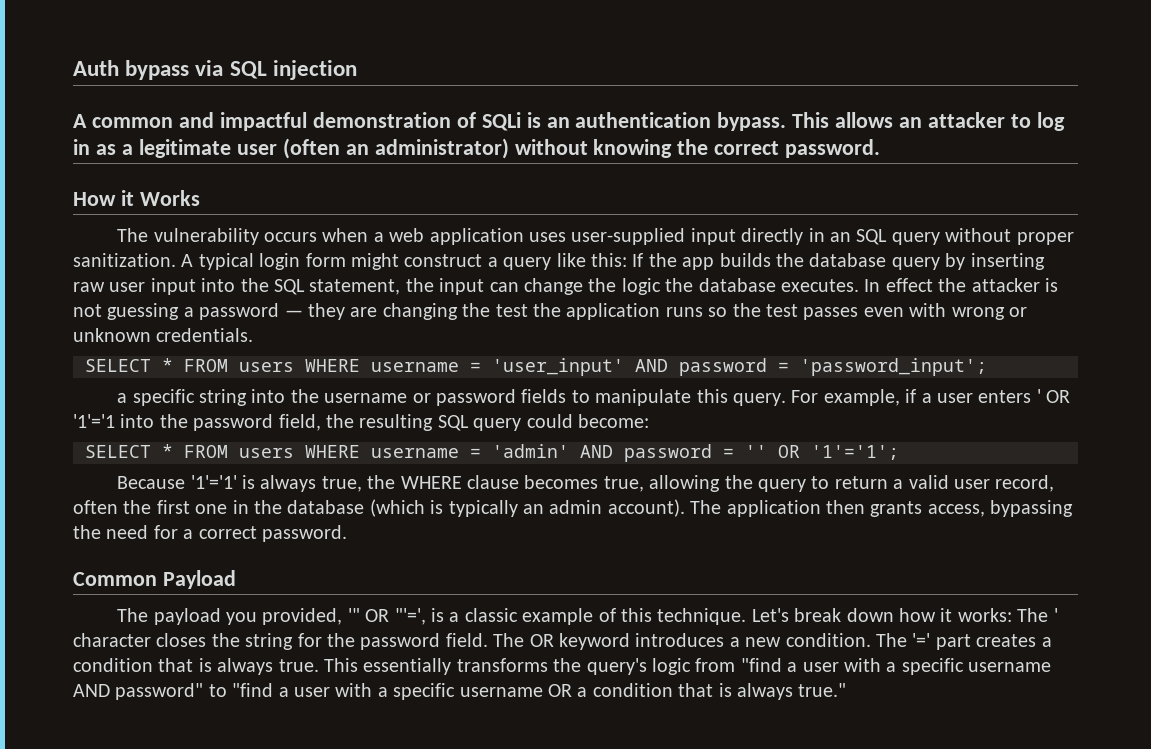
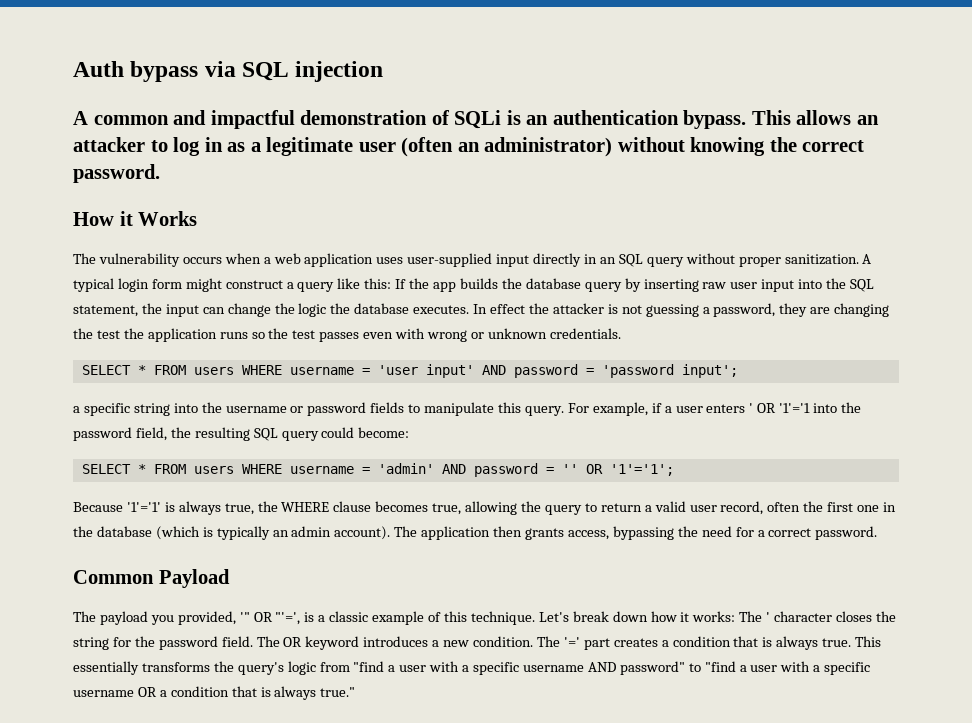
[199,303,303,320] password — -> [713,303,776,317] password,
[492,358,987,376] 'user_input' AND password = 'password_input'; -> [377,364,738,378] 'user input' AND password = 'password input';

